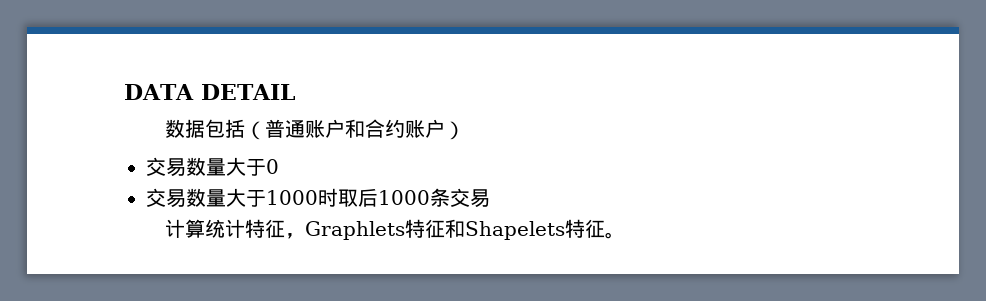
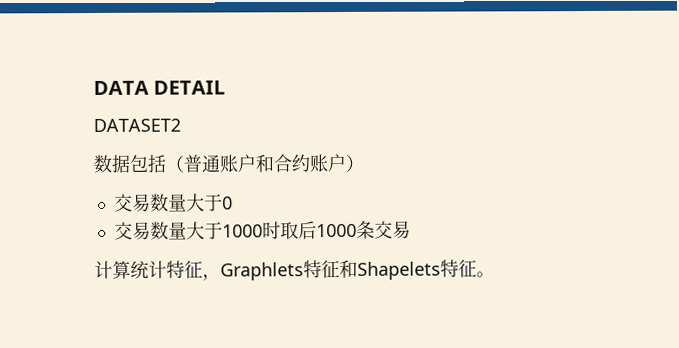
(295, 92) none -> [93,118,181,132] // DATASET2

